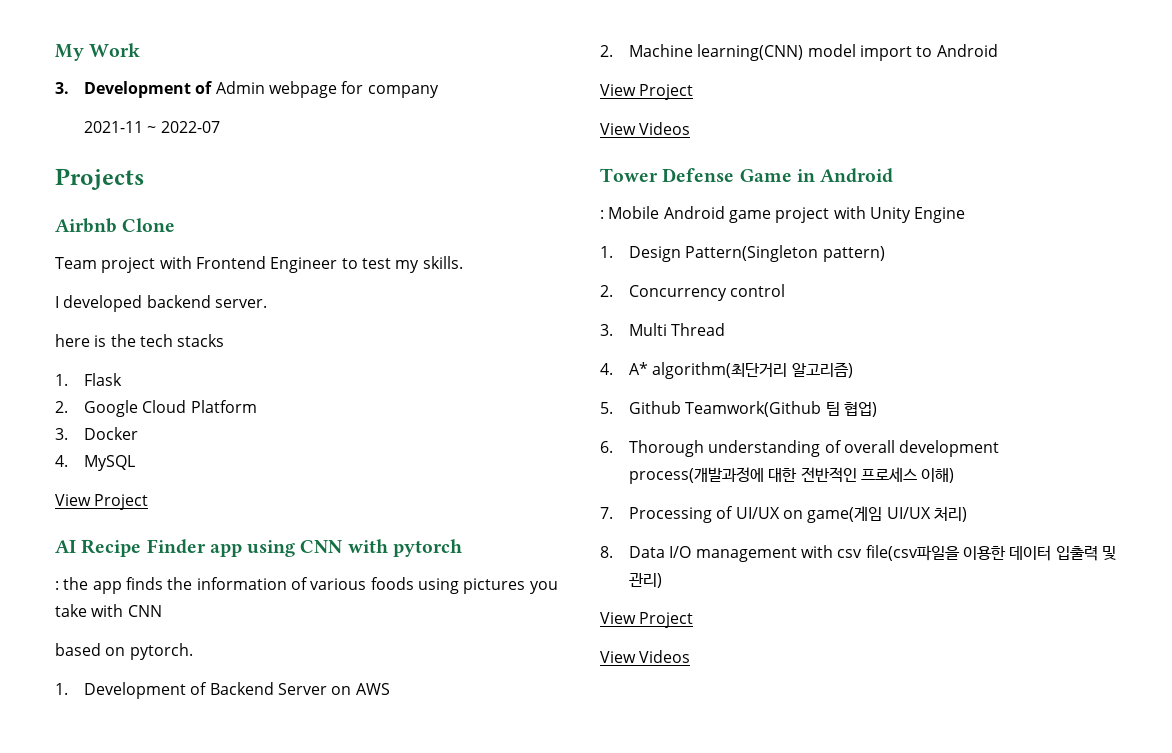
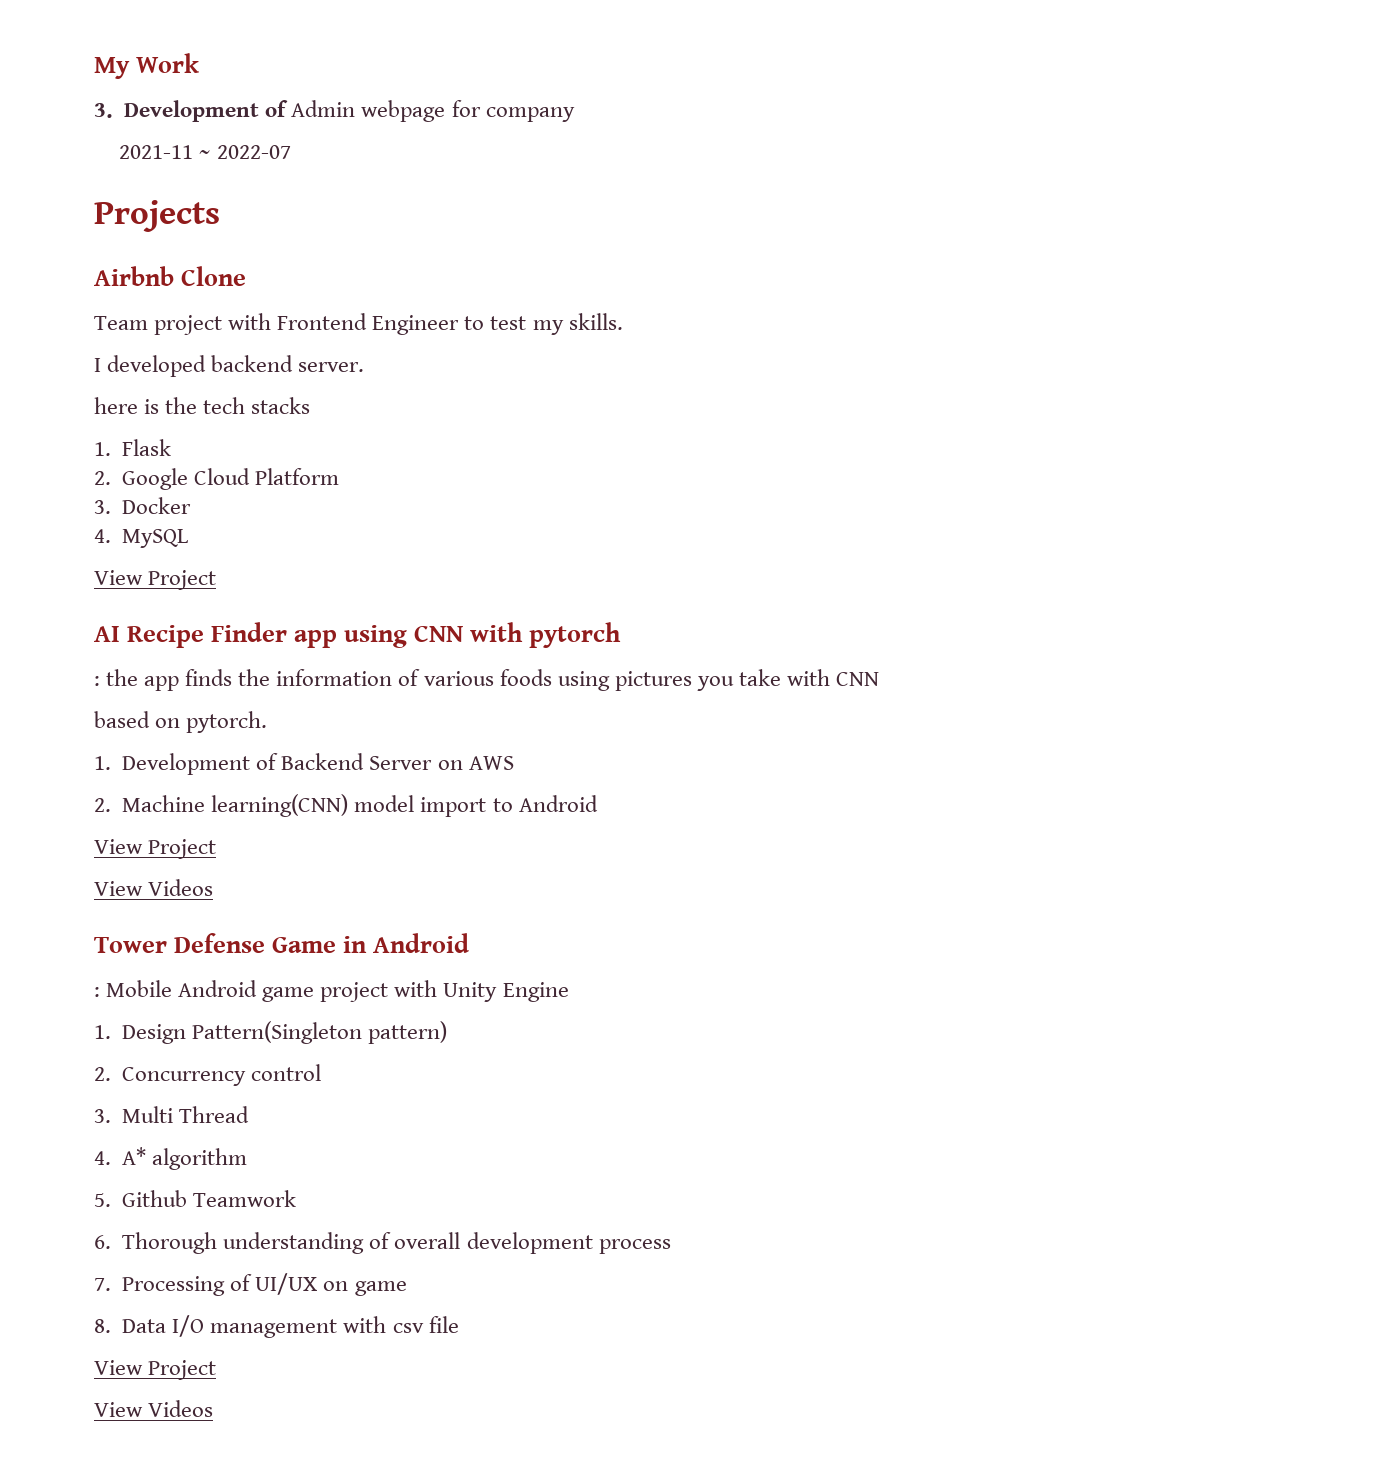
[652,362,853,379] algorithm(최단거리 알고리즘) -> [152,1148,248,1170] algorithm
[685,401,878,417] Teamwork(Github 팀 협업) -> [193,1190,297,1207] Teamwork
[629,467,955,484] process(개발과정에 대한 전반적인 프로세스 이해) -> [598,1239,671,1254] process
[807,506,967,523] game(게임 UI/UX 처리) -> [354,1281,407,1296] game
[865,545,1116,561] [629,573,663,588] file(csv파일을 이용한 데이터 입출력 및 관리) -> [428,1316,459,1333] file

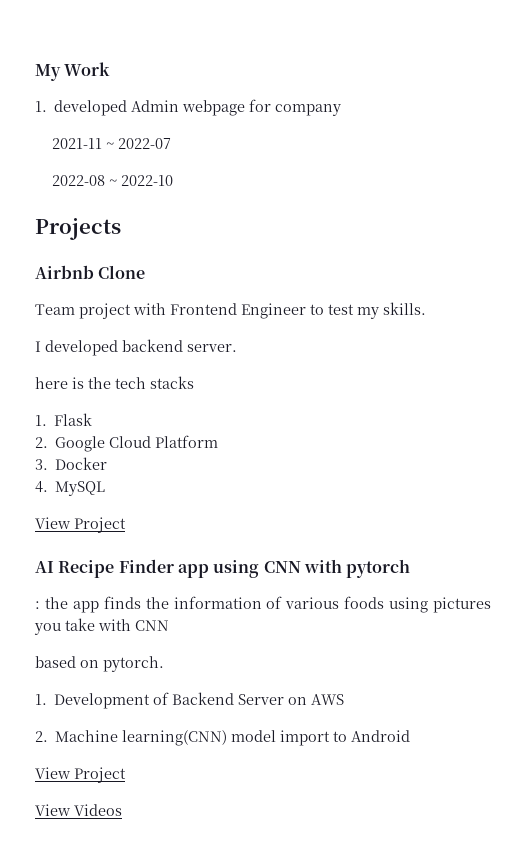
[94,100,289,122] 3. Development of -> [35,100,128,116] 1. developed
(291, 152) none -> [51,175,173,186] // 2022-08 ~ 2022-10
[94,933,470,953] [94,980,569,1002] [94,1021,448,1044] [94,1064,322,1086] [94,1106,250,1123] [94,1147,248,1170] [94,1190,297,1207] [94,1232,671,1254] [94,1273,407,1296] [94,1315,459,1338] [94,1360,217,1380] [94,1400,214,1417] // Tower Defense Game in Android // : Mobile Android game project with Unity Engine // 1. Design Pattern(Singleton pattern) // 2. Concurrency control // 3. Multi Thread // 4. A* algorithm // 5. Github Teamwork // 6. Thorough understanding of overall development process // 7. Processing of UI/UX on game // 8. Data I/O management with csv file // View Project // View Videos -> (122, 810) none

